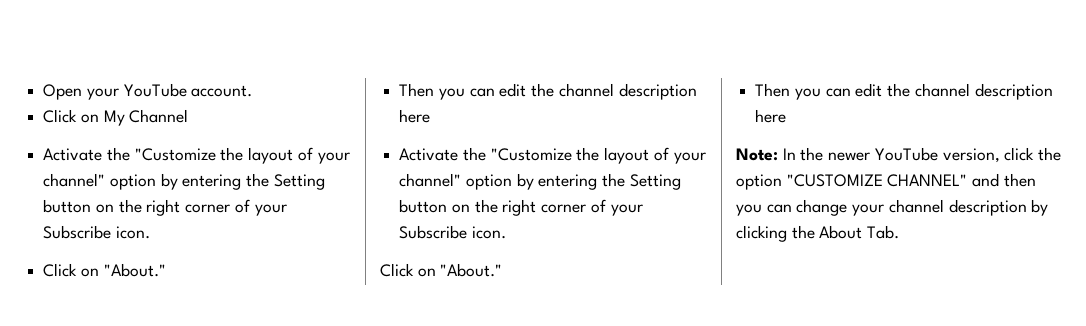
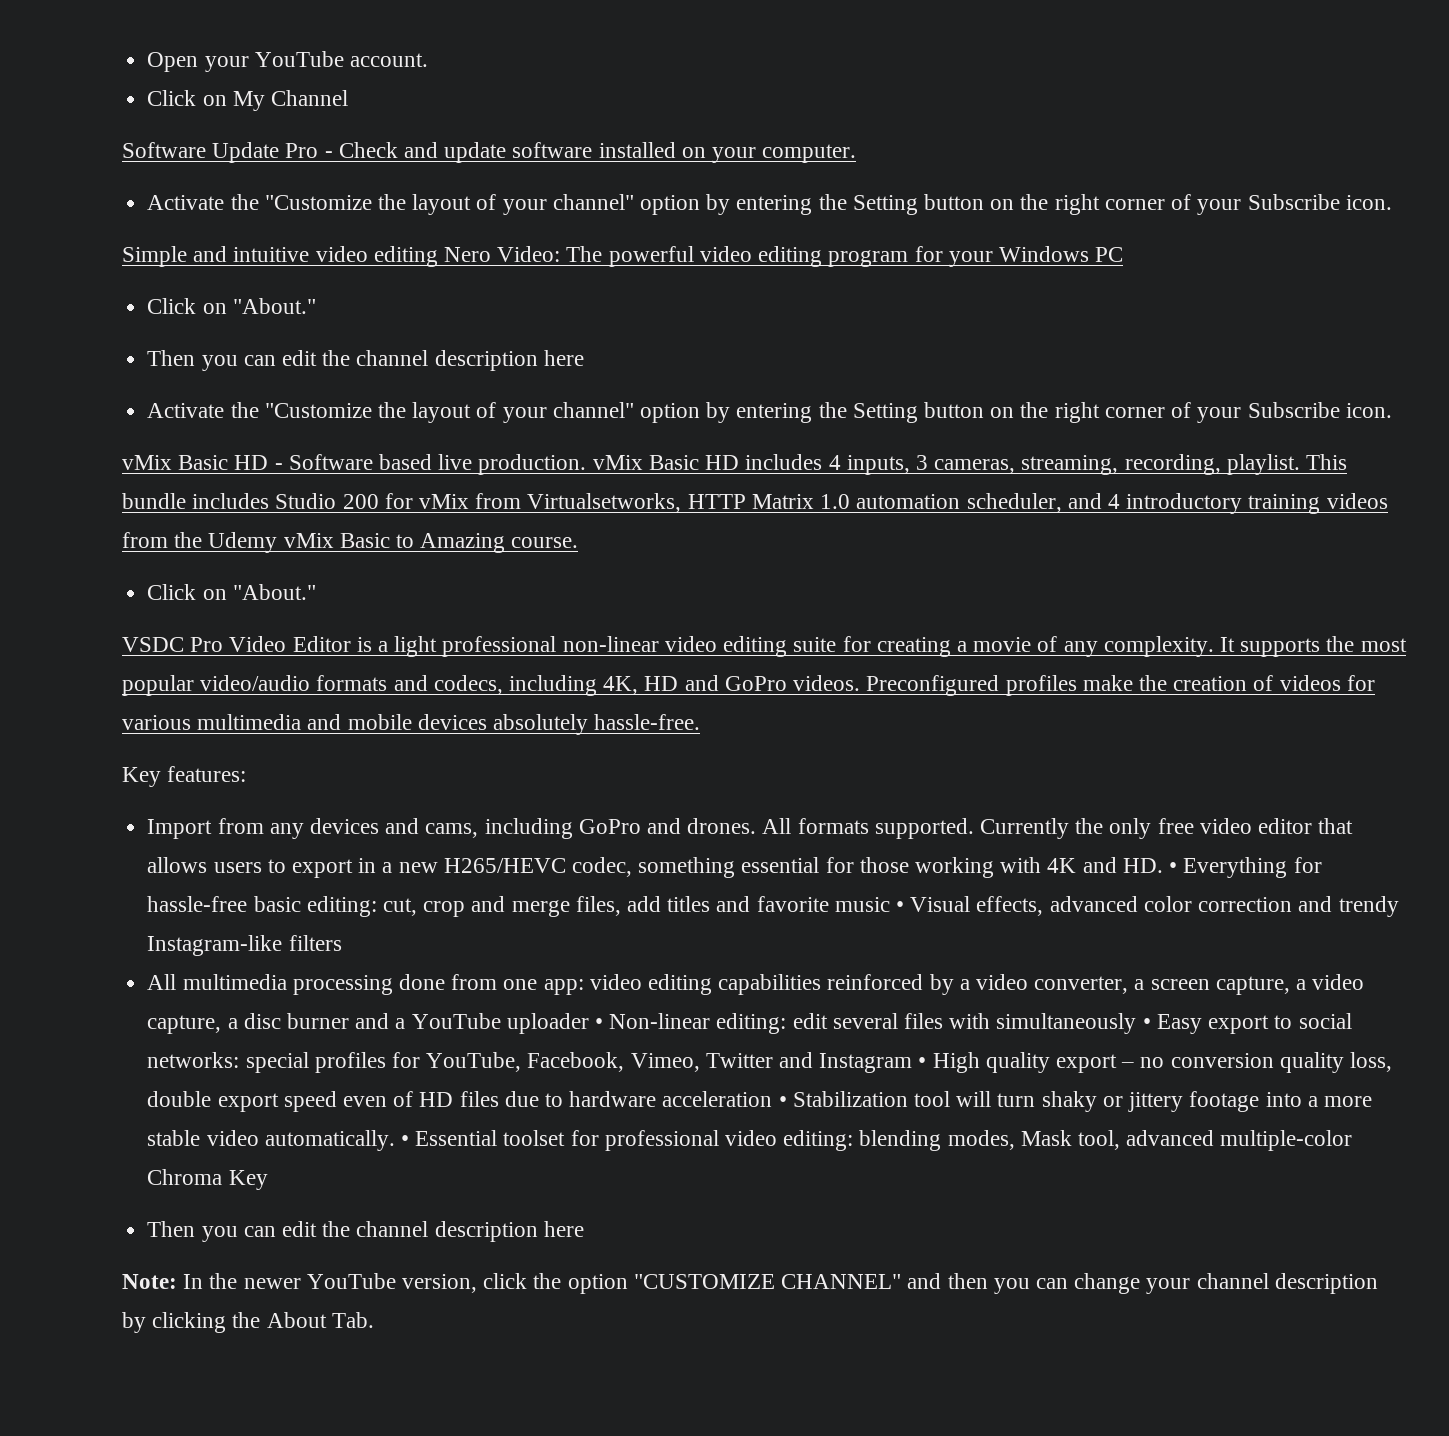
(189, 116) none -> [122,142,857,163] // Software Update Pro - Check and update software installed on your computer.
(150, 232) none -> [122,246,1124,267] // Simple and intuitive video editing Nero Video: The powerful video editing program for your Windows PC
[380,263,503,277] Click on "About." -> [122,454,1347,475] [122,493,1388,514] [122,532,579,553] [147,584,316,600] [122,636,1407,657] [122,675,1375,696] [122,714,701,735] [122,766,247,787] [147,818,1354,839] [147,857,1322,878] [147,896,1399,917] [147,935,342,956] [147,974,1365,995] [147,1013,1352,1034] [147,1052,1393,1073] [147,1091,1372,1112] [147,1130,1353,1151] [147,1169,268,1190] vMix Basic HD - Software based live production. vMix Basic HD includes 4 inputs, 3 cameras, streaming, recording, playlist. This bundle includes Studio 200 for vMix from Virtualsetworks, HTTP Matrix 1.0 automation scheduler, and 4 introductory training videos from the Udemy vMix Basic to Amazing course. // Click on "About." // VSDC Pro Video Editor is a light professional non-linear video editing suite for creating a movie of any complexity. It supports the most popular video/audio formats and codecs, including 4K, HD and GoPro videos. Preconfigured profiles make the creation of videos for various multimedia and mobile devices absolutely hassle-free. // Key features: // Import from any devices and cams, including GoPro and drones. All formats supported. Сurrently the only free video editor that allows users to export in a new H265/HEVC codec, something essential for those working with 4K and HD. • Everything for hassle-free basic editing: cut, crop and merge files, add titles and favorite music • Visual effects, advanced color correction and trendy Instagram-like filters // All multimedia processing done from one app: video editing capabilities reinforced by a video converter, a screen capture, a video capture, a disc burner and a YouTube uploader • Non-linear editing: edit several files with simultaneously • Easy export to social networks: special profiles for YouTube, Facebook, Vimeo, Twitter and Instagram • High quality export – no conversion quality loss, double export speed even of HD files due to hardware acceleration • Stabilization tool will turn shaky or jittery footage into a more stable video automatically. • Essential toolset for professional video editing: blending modes, Mask tool, advanced multiple-color Chroma Key

